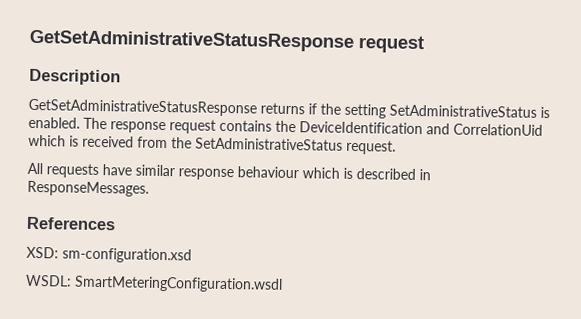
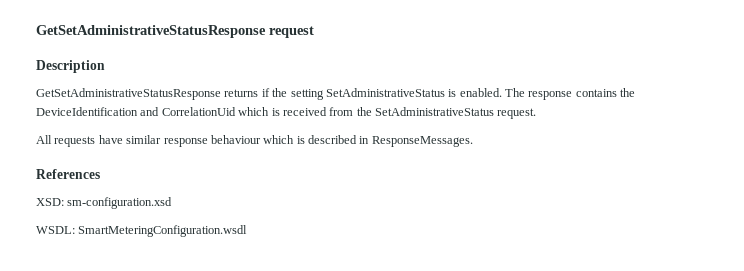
[169,119,216,134] request -> (573, 95) none

